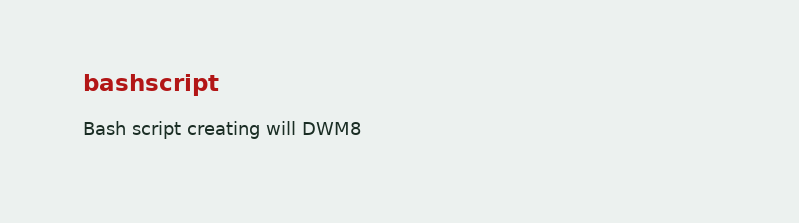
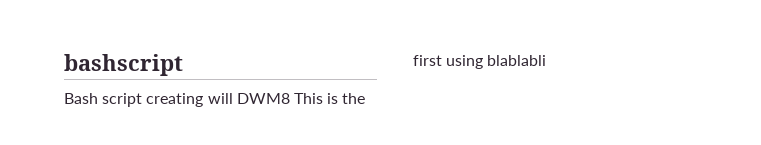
(361, 128) none -> [293,93,366,104] [413,55,547,69] This is the first using blablabli

